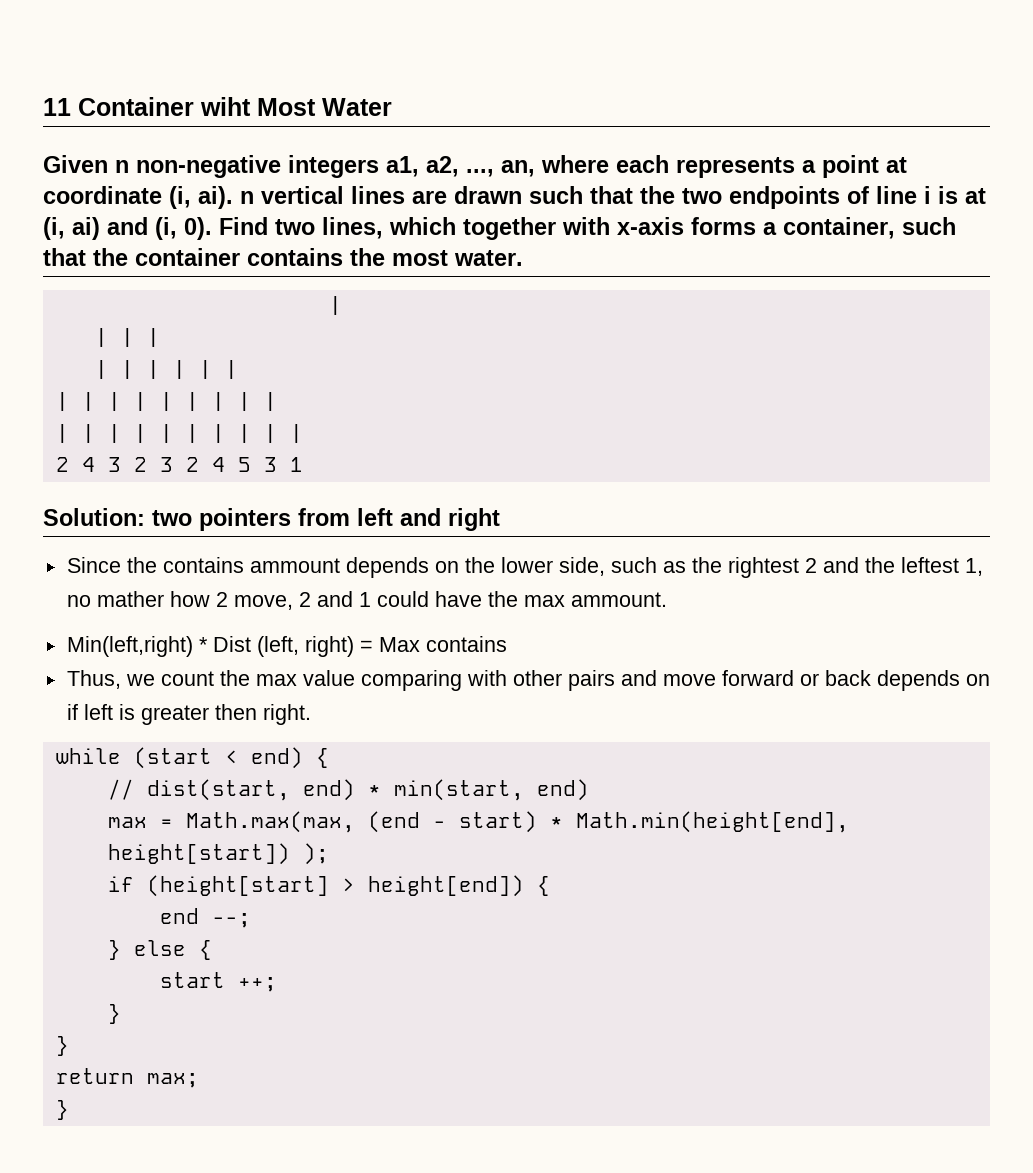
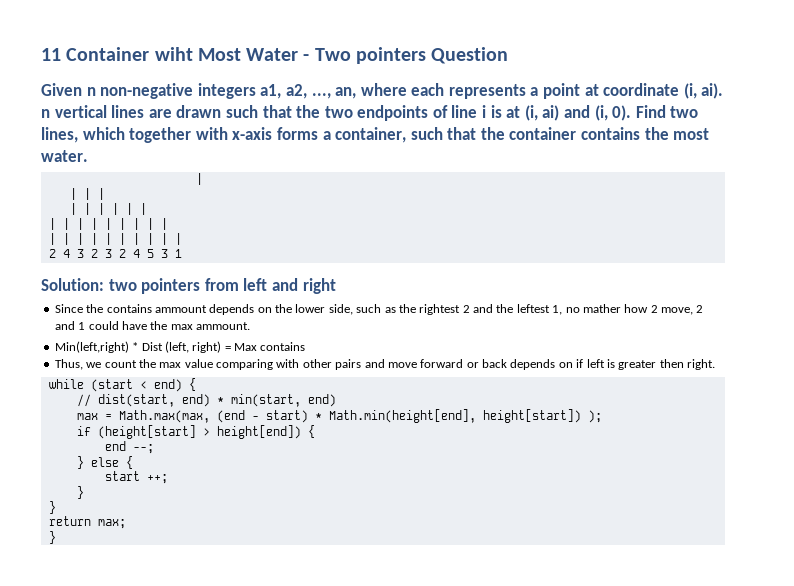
(392, 107) none -> [303,47,509,64] - Two pointers Question

